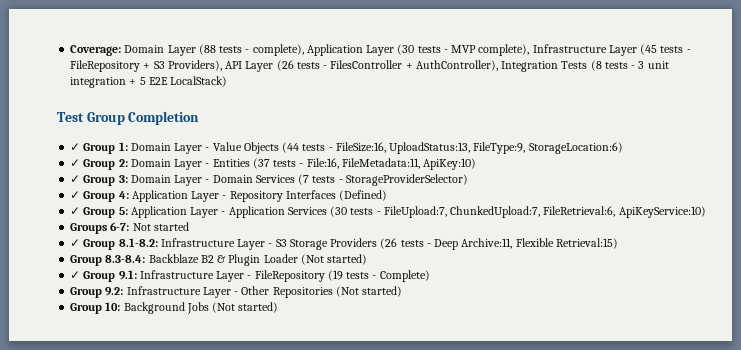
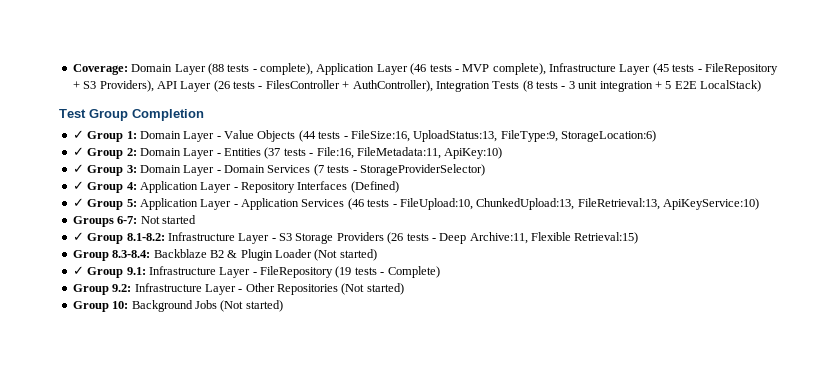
[397,44,415,55] (30 -> [410,63,427,75] (46
[330,206,616,218] (30 tests - FileUpload:7, ChunkedUpload:7, FileRetrieval:6, -> [347,198,660,210] (46 tests - FileUpload:10, ChunkedUpload:13, FileRetrieval:13,

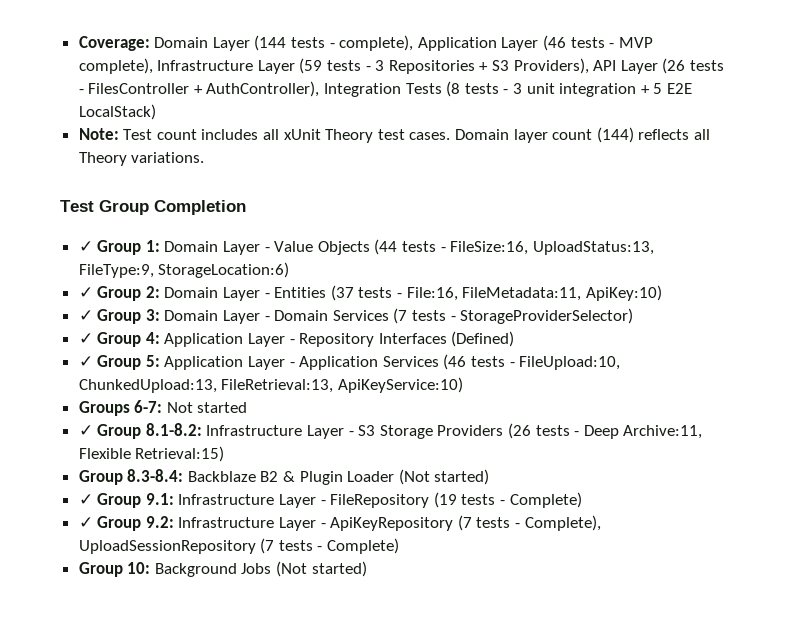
[207,63,224,75] (88 -> [254,35,287,51] (144
[652,63,778,75] (45 tests - FileRepository -> [299,58,475,74] (59 tests - 3 Repositories
(761, 86) none -> [78,127,710,143] [78,152,205,166] // Note: Test count includes all xUnit Theory test cases. Domain layer count (144) reflects all Theory variations.
(440, 272) none -> [78,517,93,528] ✓
[245,283,404,295] Other Repositories (Not started) -> [330,515,601,531] [78,538,400,554] ApiKeyRepository (7 tests - Complete), UploadSessionRepository (7 tests - Complete)

